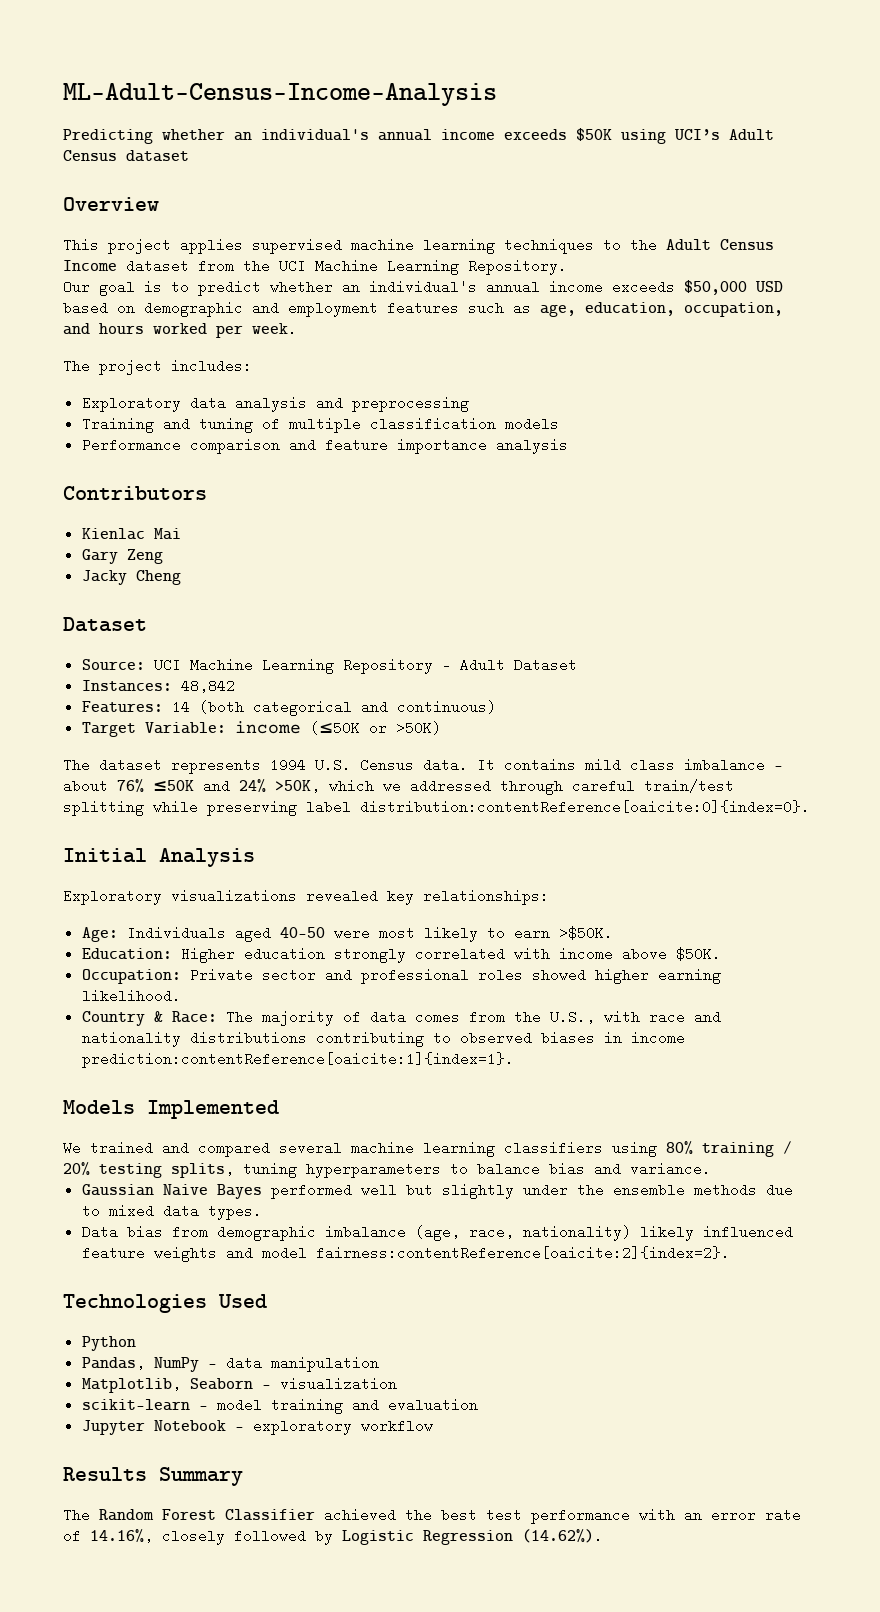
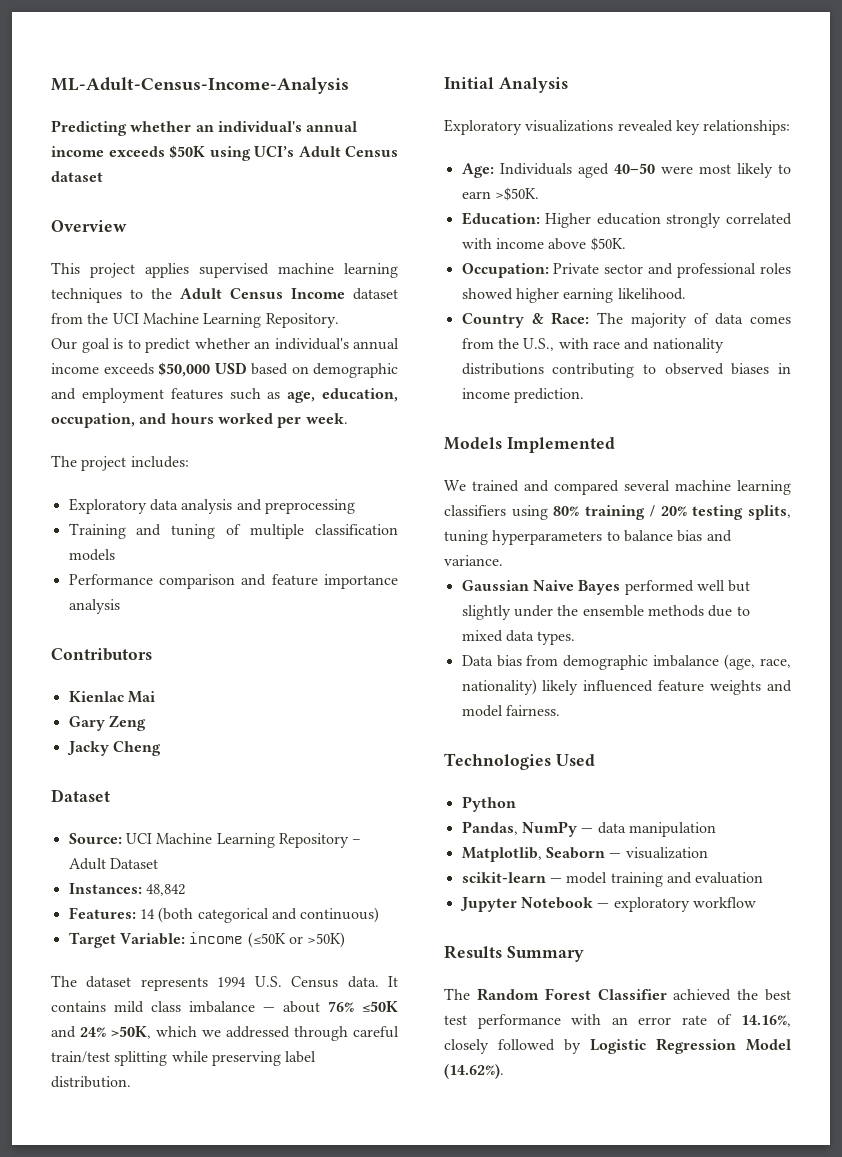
[360,800,810,814] distribution:contentReference[oaicite:0]{index=0}. -> [51,1076,131,1088] distribution.
[81,1052,514,1068] prediction:contentReference[oaicite:1]{index=1}. -> [513,388,584,403] prediction.
[315,1246,730,1260] fairness:contentReference[oaicite:2]{index=2}. -> [505,705,560,716] fairness.
(513, 1537) none -> [746,1039,791,1051] Model

